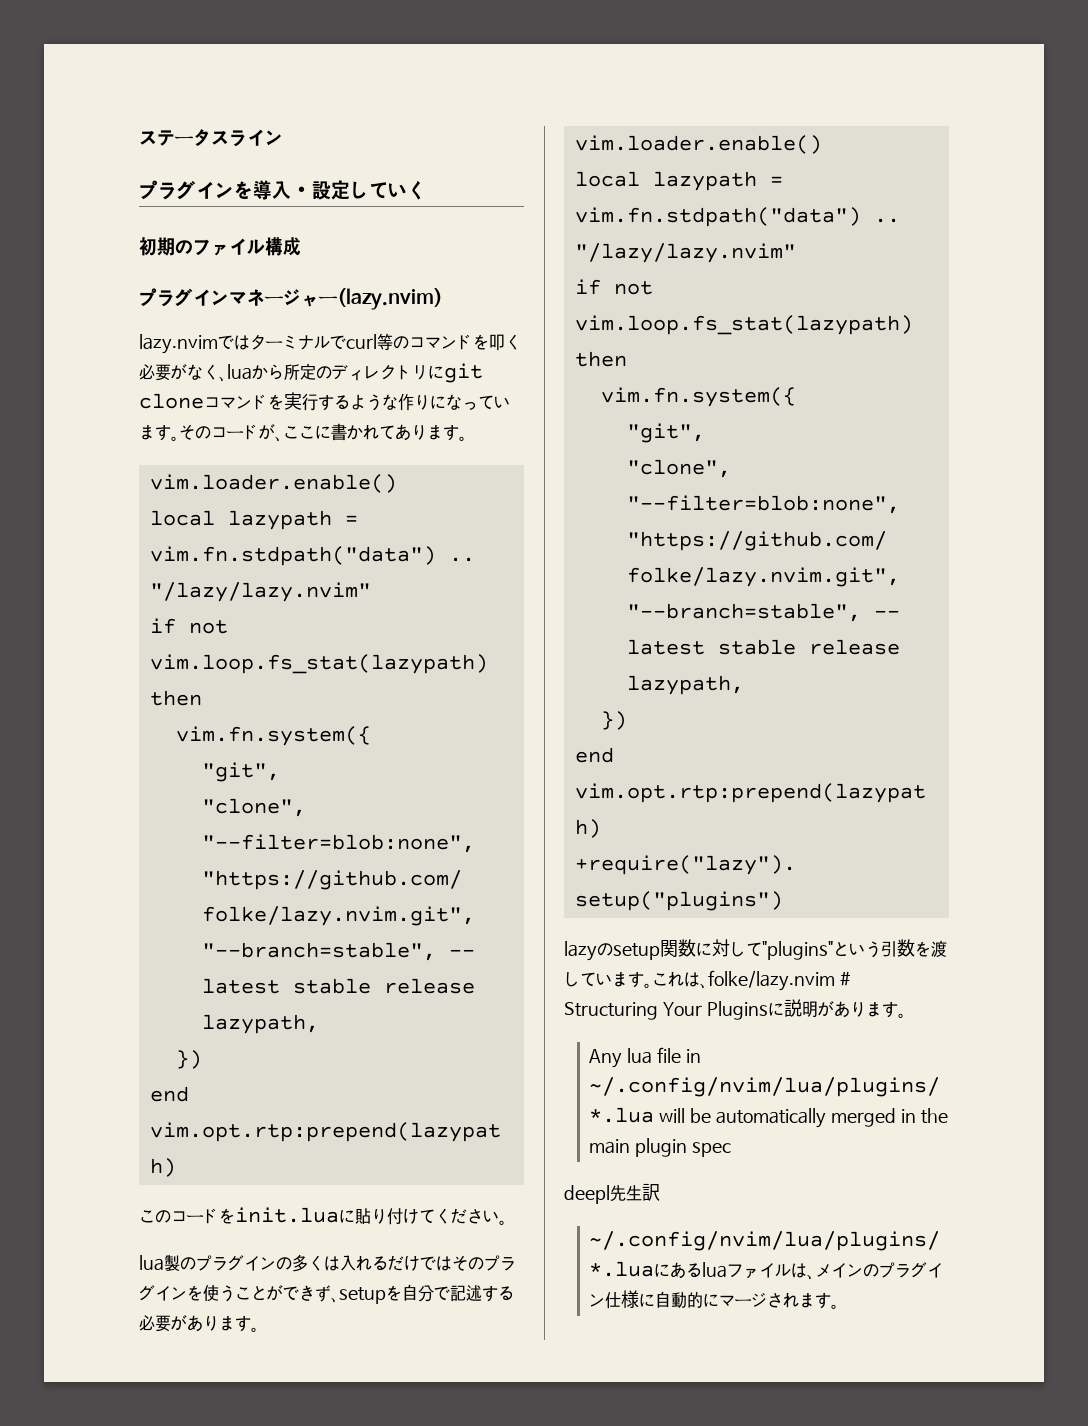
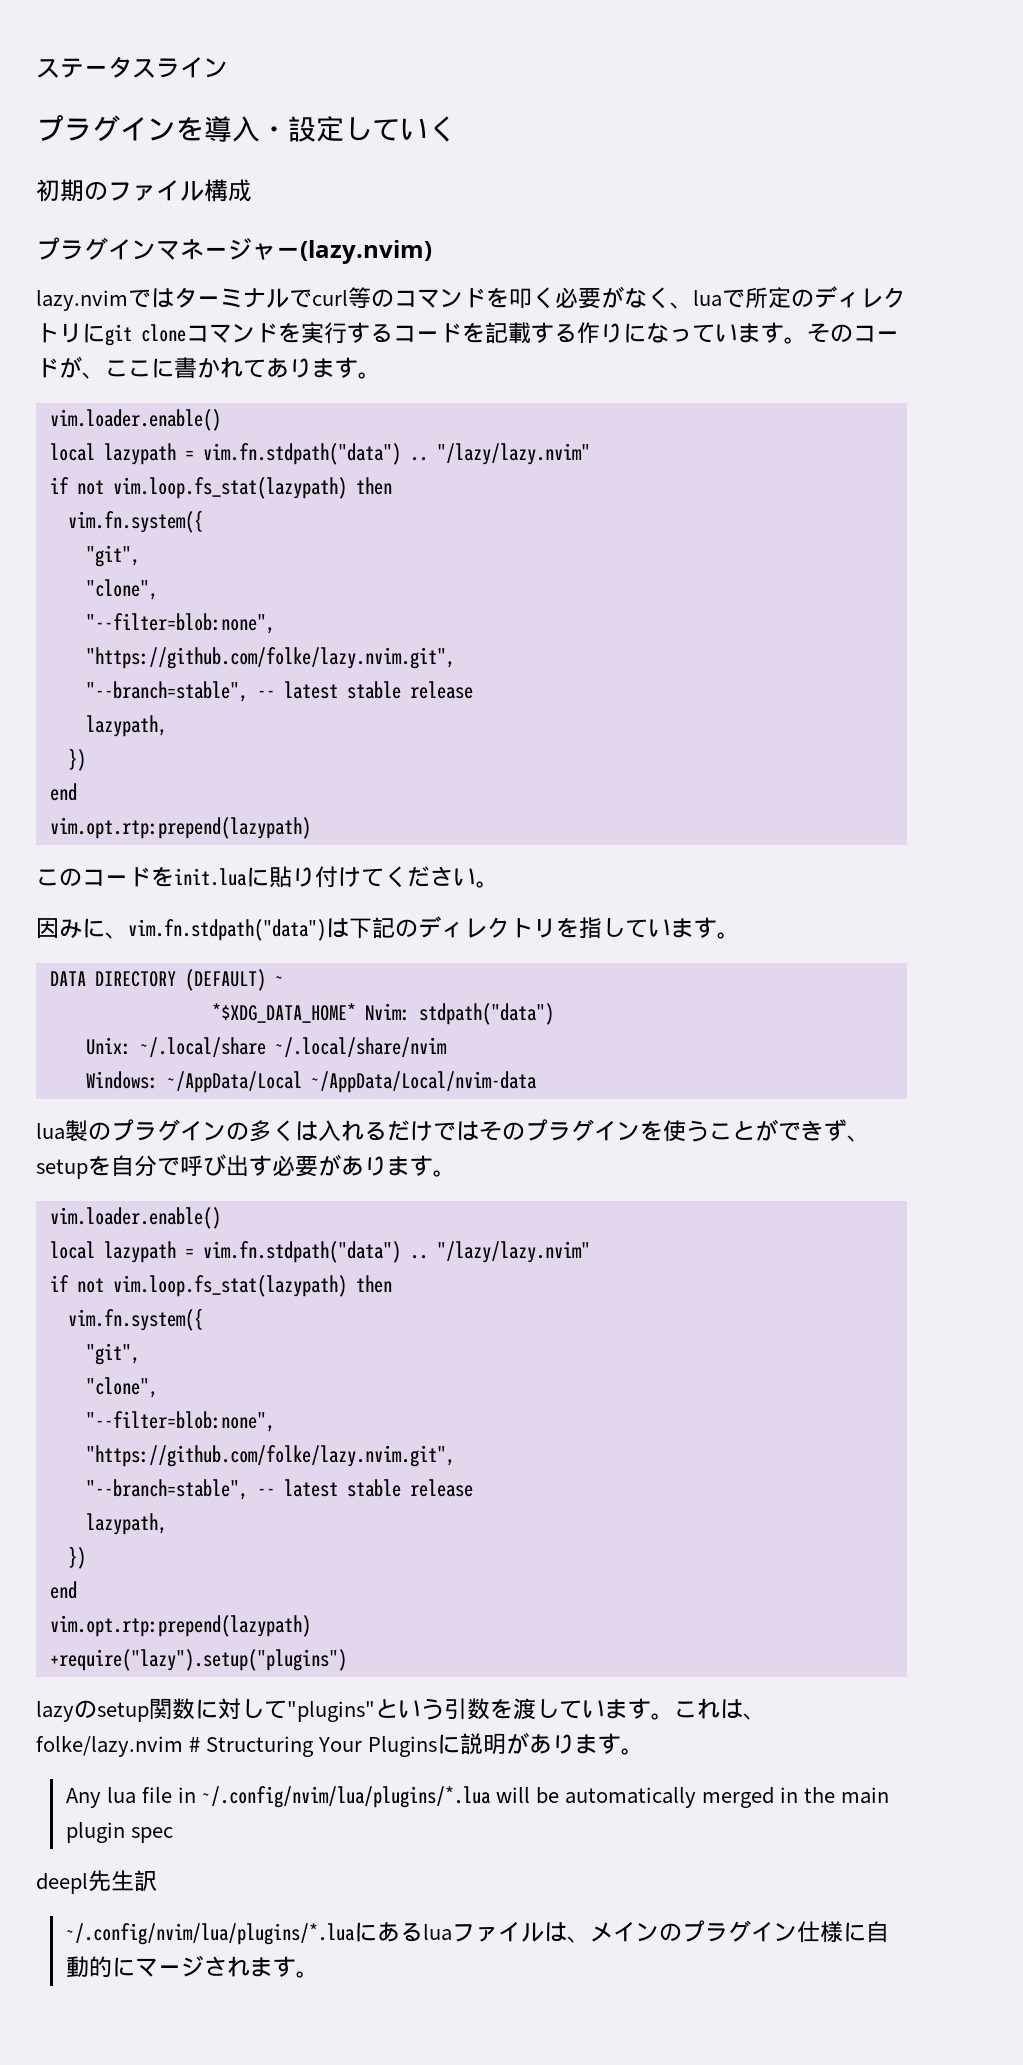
[252,364,284,380] から -> [722,289,745,308] で
[350,394,398,411] ような -> [393,322,577,344] コードを記載する
(507, 1222) none -> [36,916,740,941] [49,969,284,991] [211,1003,554,1025] [85,1037,447,1057] [85,1071,537,1093] // 因みに、vim.fn.stdpath("data")は下記のディレクトリを指しています。 // DATA DIRECTORY (DEFAULT) ~ // *$XDG_DATA_HOME* Nvim: stdpath("data") // Unix: ~/.local/share ~/.local/share/nvim // Windows: ~/AppData/Local ~/AppData/Local/nvim-data
[450,1285,514,1302] 記述する -> [180,1154,272,1177] 呼び出す

